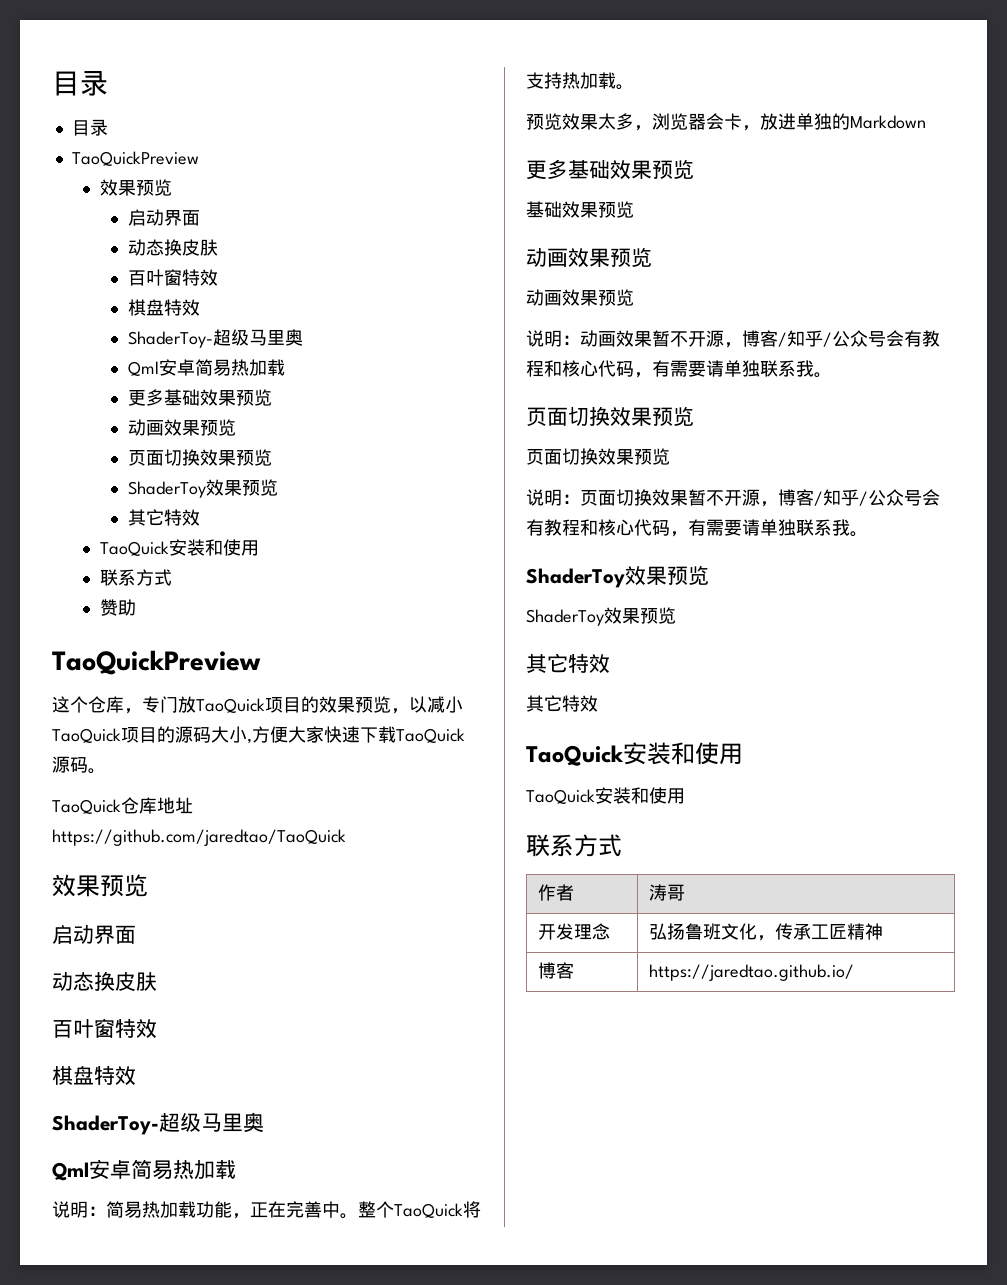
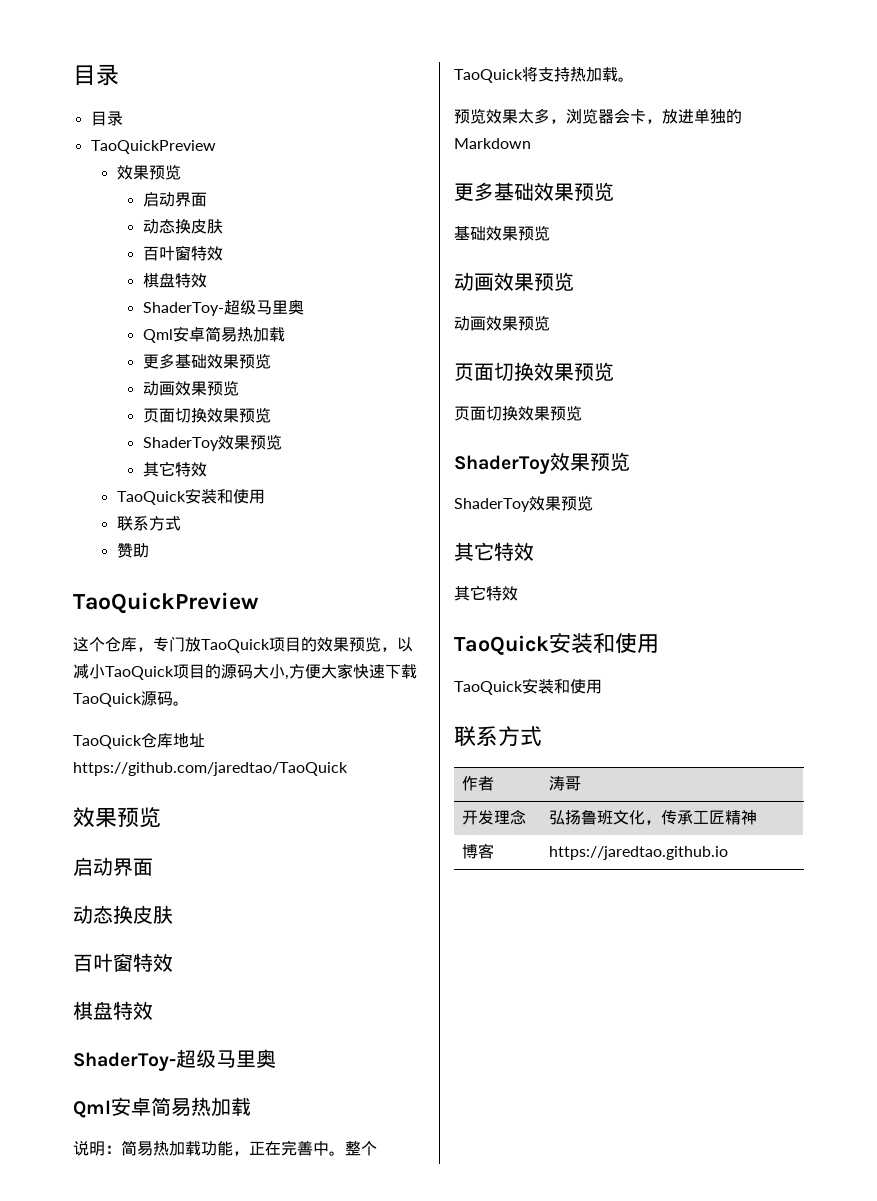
[526,330,940,348] [526,360,832,378] // 说明：动画效果暂不开源，博客/知乎/公众号会有教程和核心代码，有需要请单独联系我。 -> (550, 323) none
[526,489,940,507] [526,519,868,537] // 说明：页面切换效果暂不开源，博客/知乎/公众号会有教程和核心代码，有需要请单独联系我。 -> (582, 413) none
[649,964,855,981] https://jaredtao.github.io/ -> [549,846,729,860] https://jaredtao.github.io

